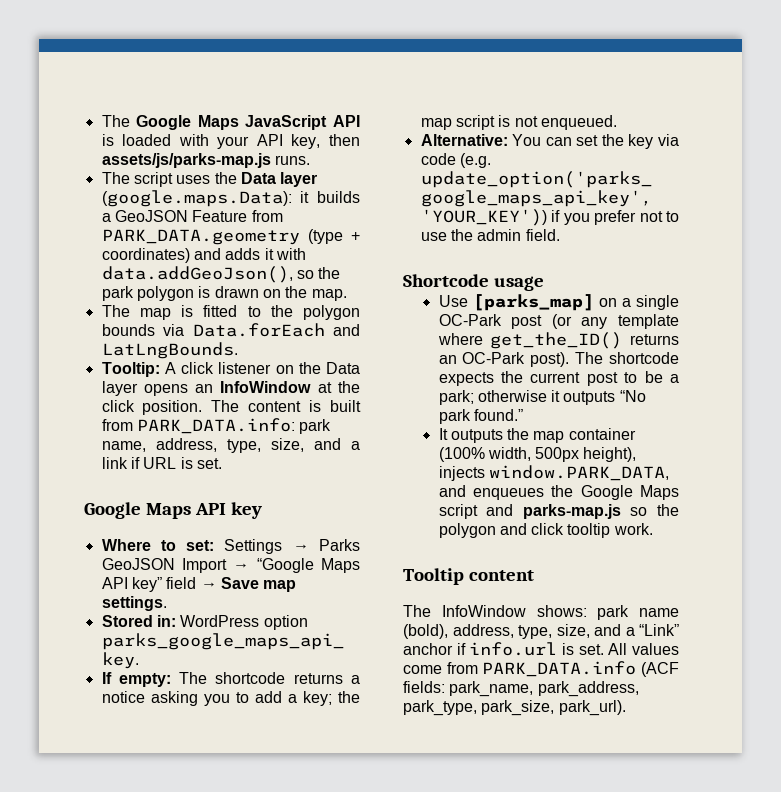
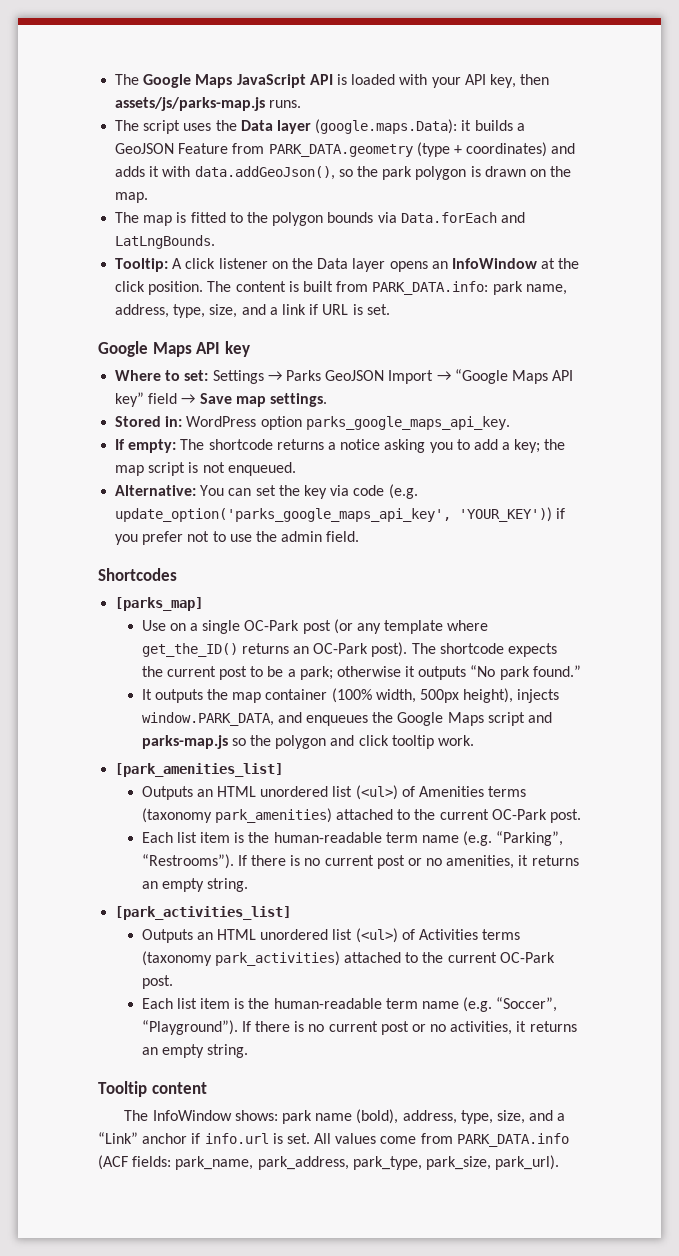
[403,274,545,291] Shortcode usage -> [98,568,177,581] [115,597,204,611] Shortcodes // [parks_map]
[472,294,594,311] [parks_map] -> (166, 625) none
(653, 529) none -> [115,763,284,777] [141,785,527,800] [141,808,581,823] [141,831,564,846] [141,854,579,869] [141,878,248,892] [115,906,292,920] [141,928,521,943] [141,951,555,966] [141,975,173,989] [141,997,558,1012] [141,1020,577,1035] [141,1044,248,1058] // [park_amenities_list] // Outputs an HTML unordered list (<ul>) of Amenities terms (taxonomy park_amenities) attached to the current OC-Park post. // Each list item is the human-readable term name (e.g. “Parking”, “Restrooms”). If there is no current post or no amenities, it returns an empty string. // [park_activities_list] // Outputs an HTML unordered list (<ul>) of Activities terms (taxonomy park_activities) attached to the current OC-Park post. // Each list item is the human-readable term name (e.g. “Soccer”, “Playground”). If there is no current post or no activities, it returns an empty string.

